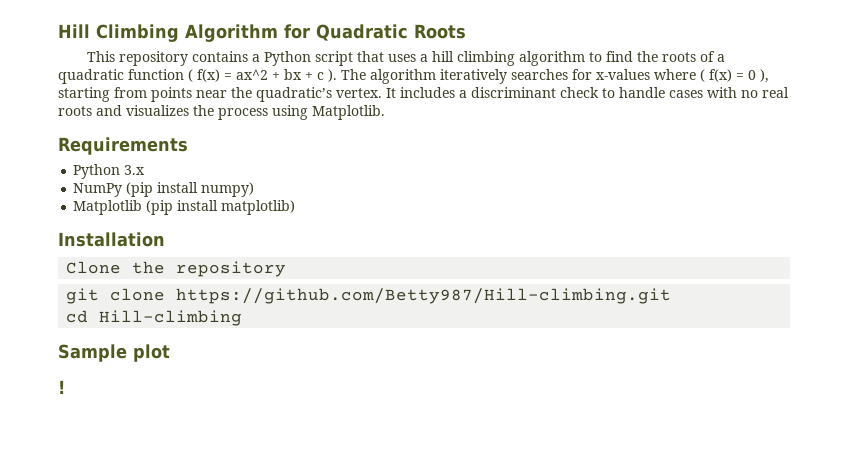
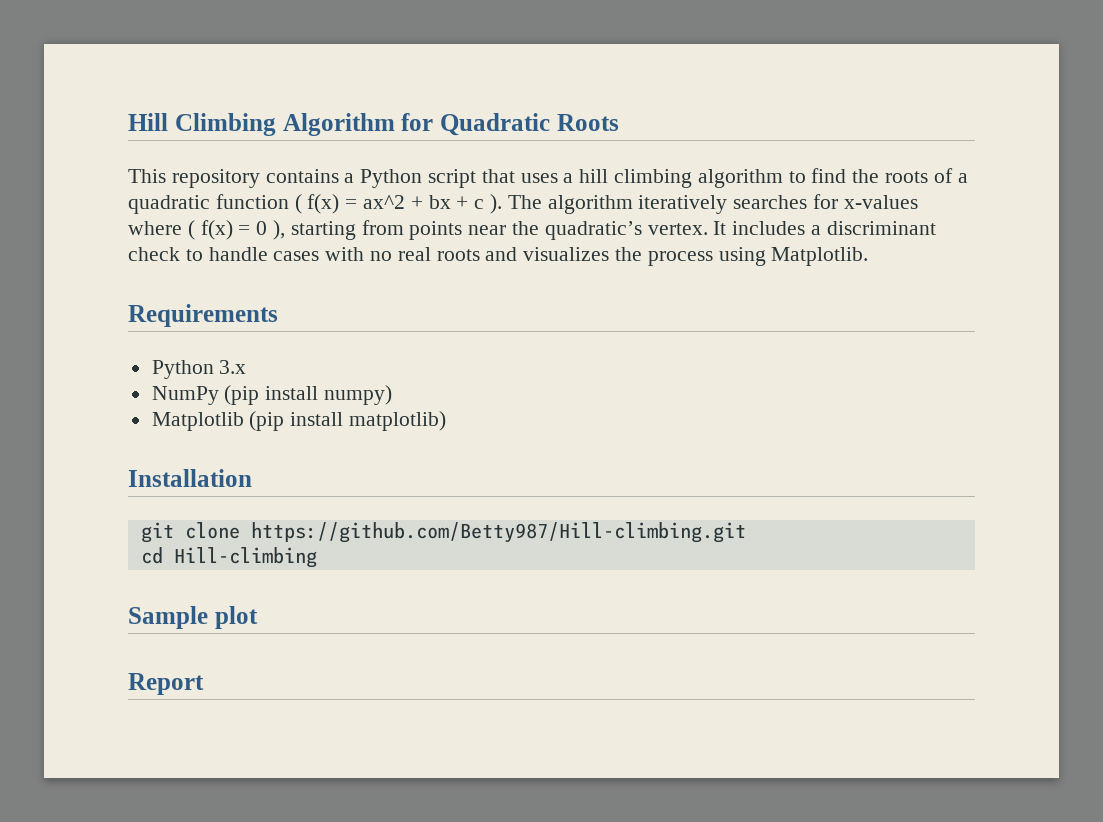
[66,261,287,277] // Clone the repository -> (252, 478) none
[58,380,65,394] ! -> [128,673,204,695] Report

